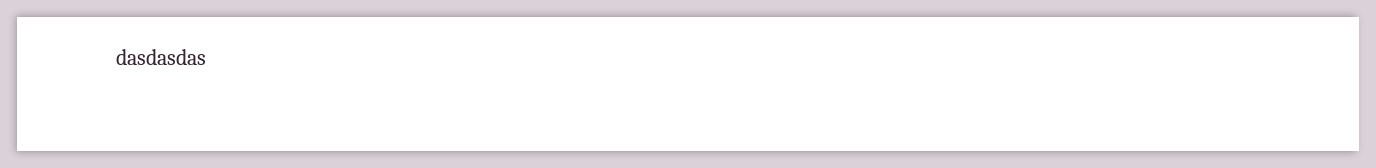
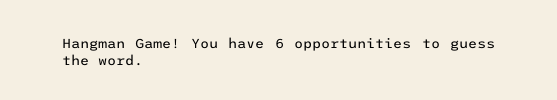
[116,49,206,65] dasdasdas -> [62,37,495,51] [62,54,143,66] Hangman Game! You have 6 opportunities to guess the word.

